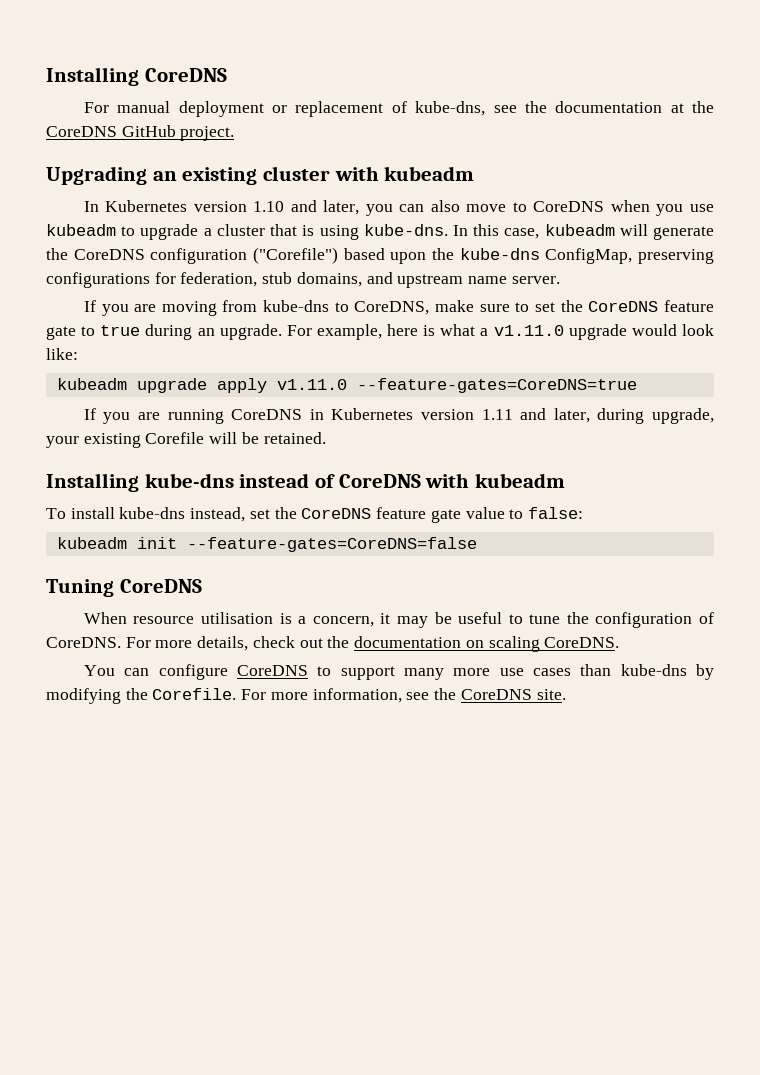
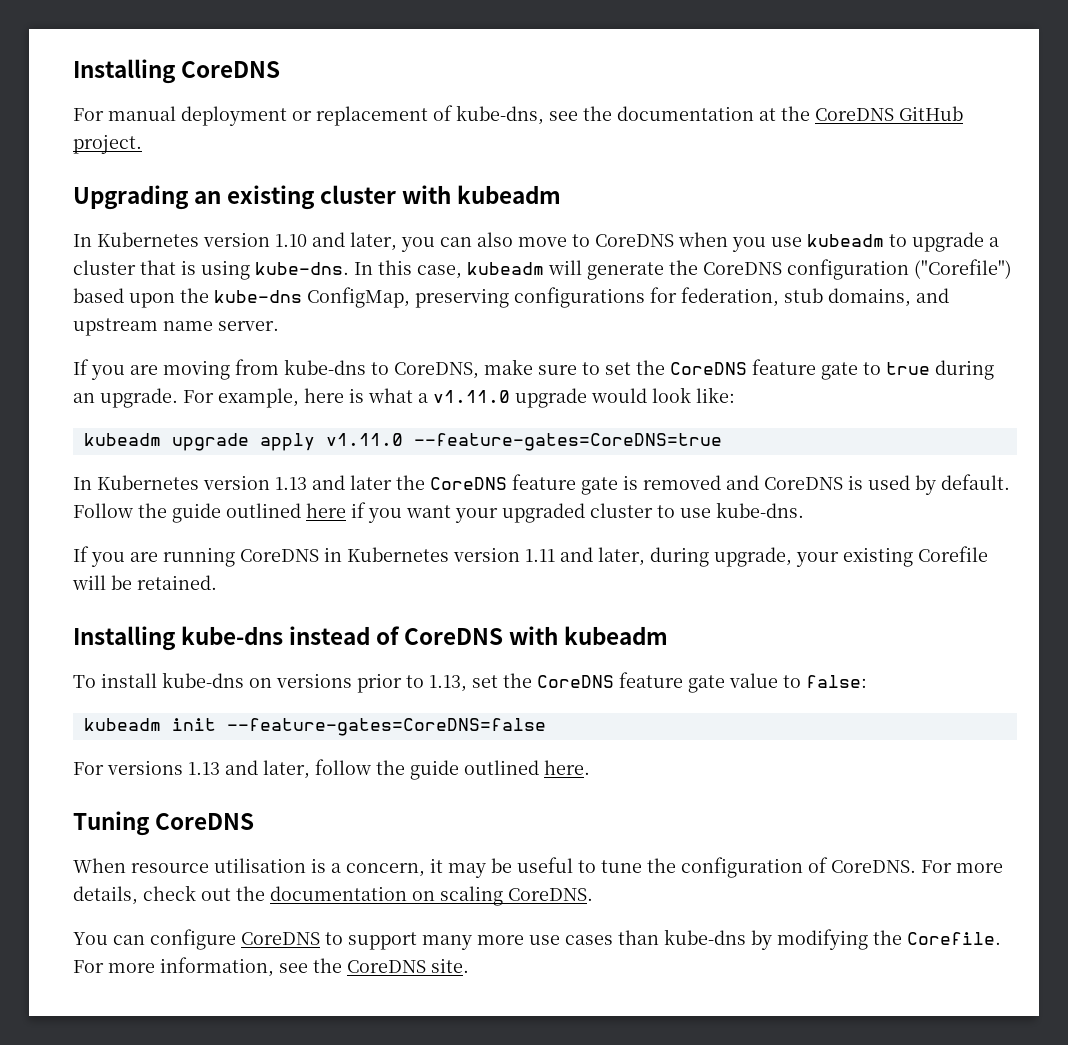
(637, 385) none -> [73,474,1010,495] [73,502,804,523] // In Kubernetes version 1.13 and later the CoreDNS feature gate is removed and CoreDNS is used by default. Follow the guide outlined here if you want your upgraded cluster to use kube-dns.
[190,507,246,522] instead, -> [249,673,467,693] on versions prior to 1.13,
(477, 544) none -> [73,759,590,780] // For versions 1.13 and later, follow the guide outlined here.

